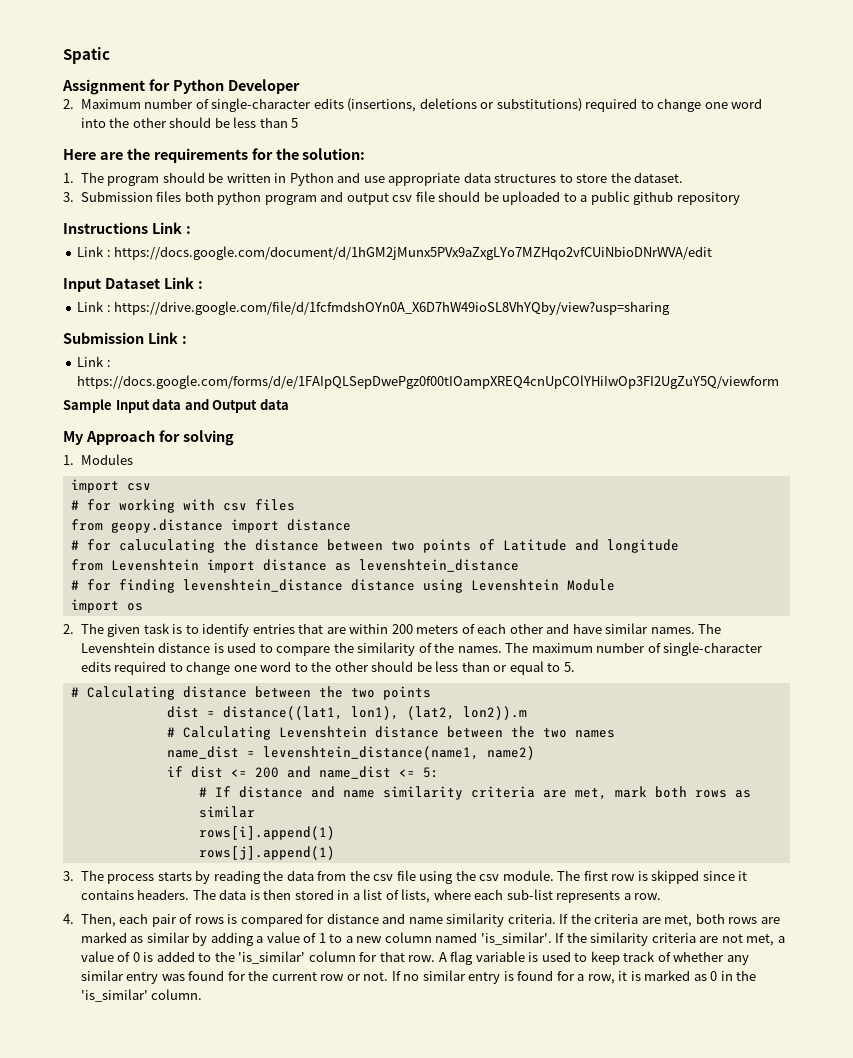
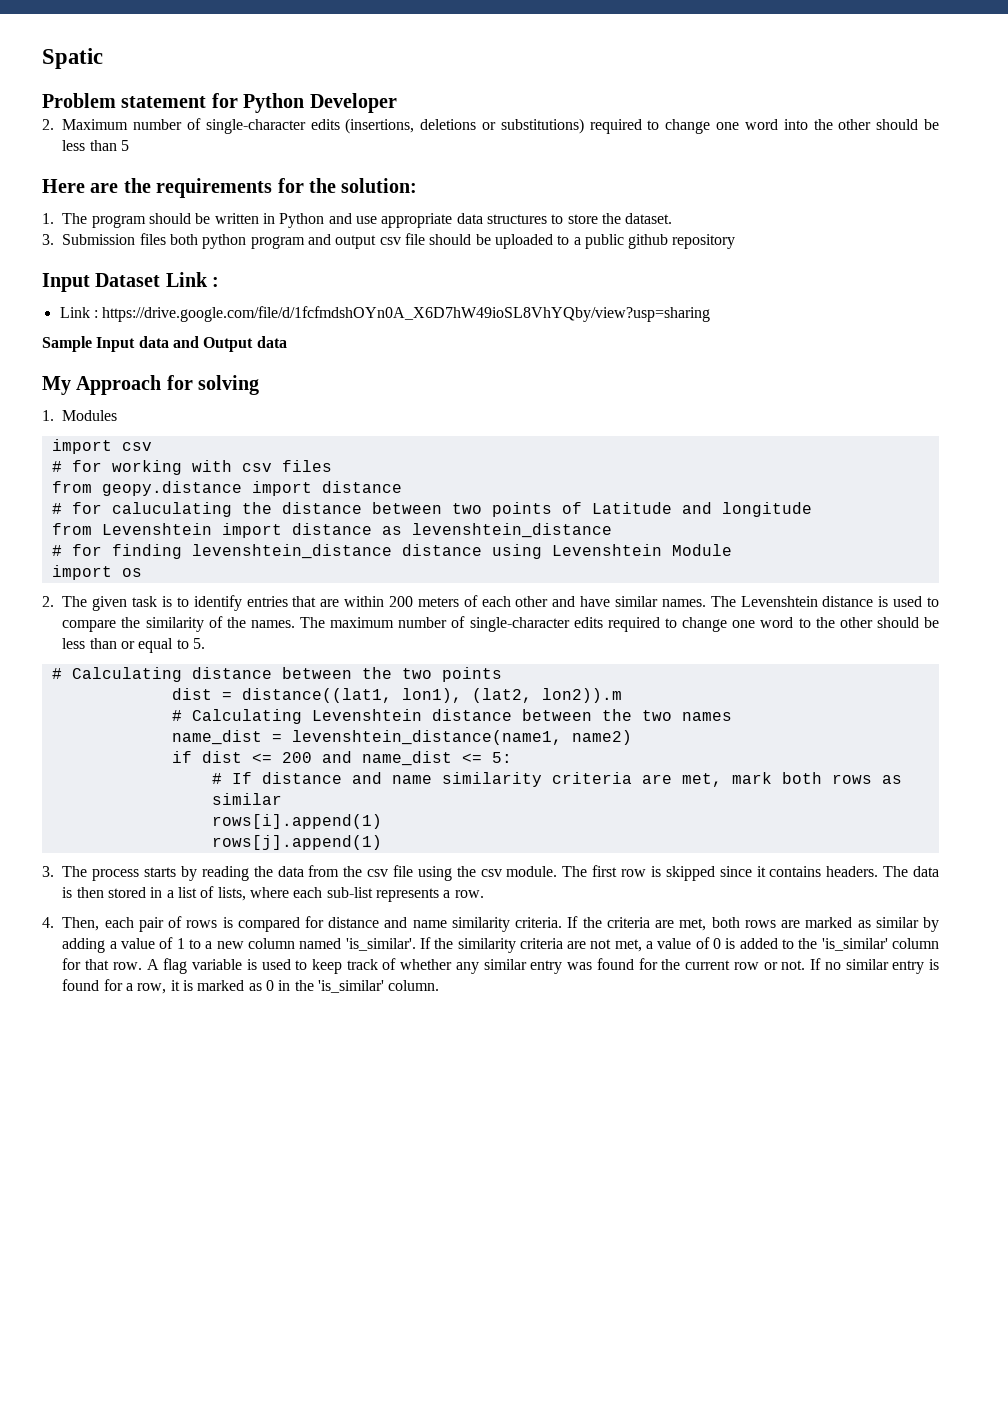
[62,79,145,95] Assignment -> [42,93,207,108] Problem statement
[63,222,191,234] [77,246,713,260] // Instructions Link : // Link : https://docs.google.com/document/d/1hGM2jMunx5PVx9aZxgLYo7MZHqo2vfCUiNbioDNrWVA/edit -> (736, 241) none
[63,332,187,344] [77,356,111,367] [77,375,780,389] // Submission Link : // Link : https://docs.google.com/forms/d/e/1FAIpQLSepDwePgz0f00tIOampXREQ4cnUpCOlYHiIwOp3FI2UgZuY5Q/viewform -> (711, 314) none

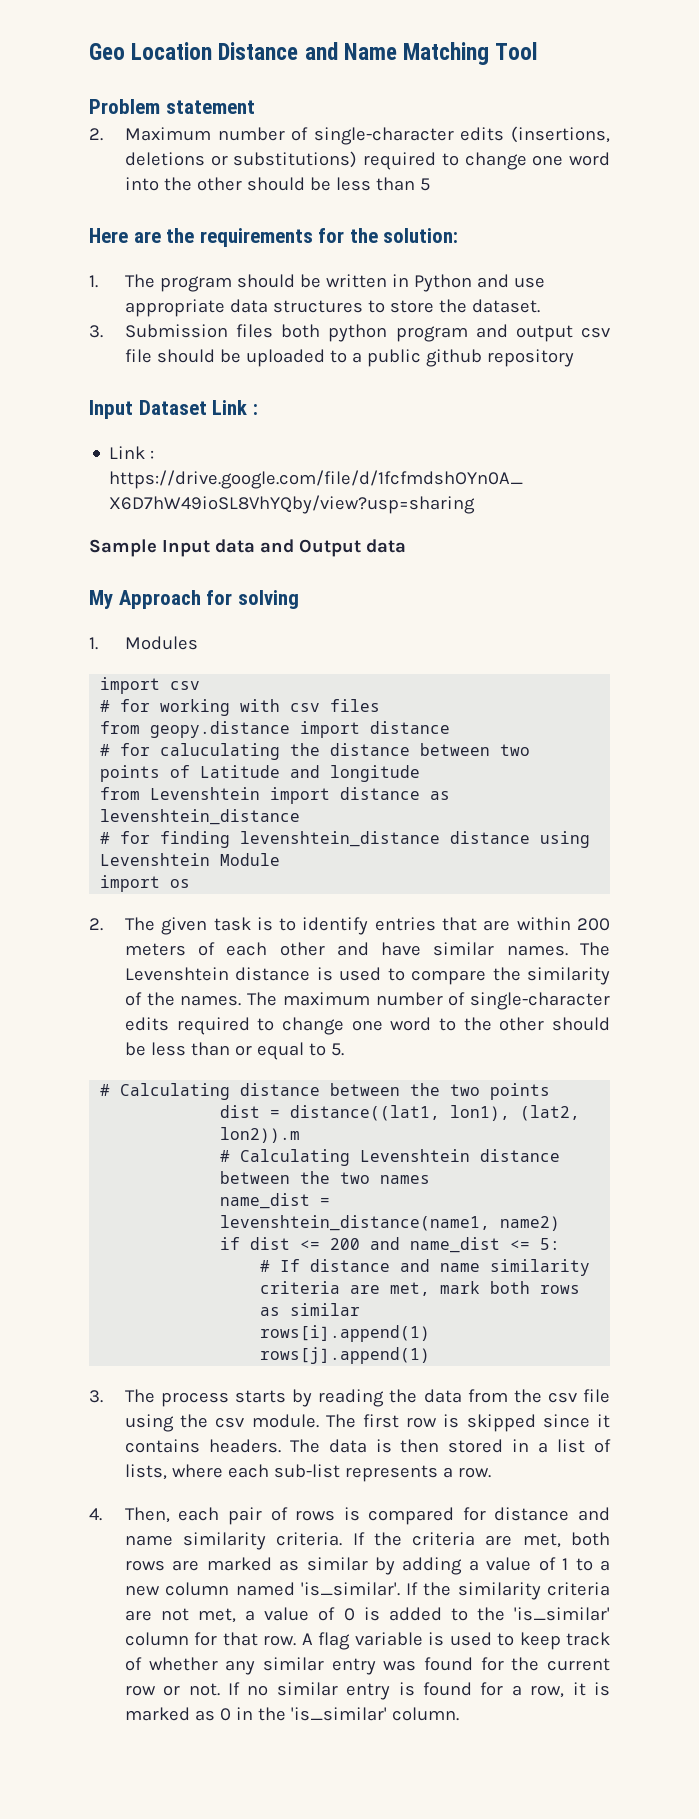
[42,48,103,69] Spatic -> [89,42,539,65] Geo Location Distance and Name Matching Tool
[211,93,397,113] for Python Developer -> (255, 107) none

